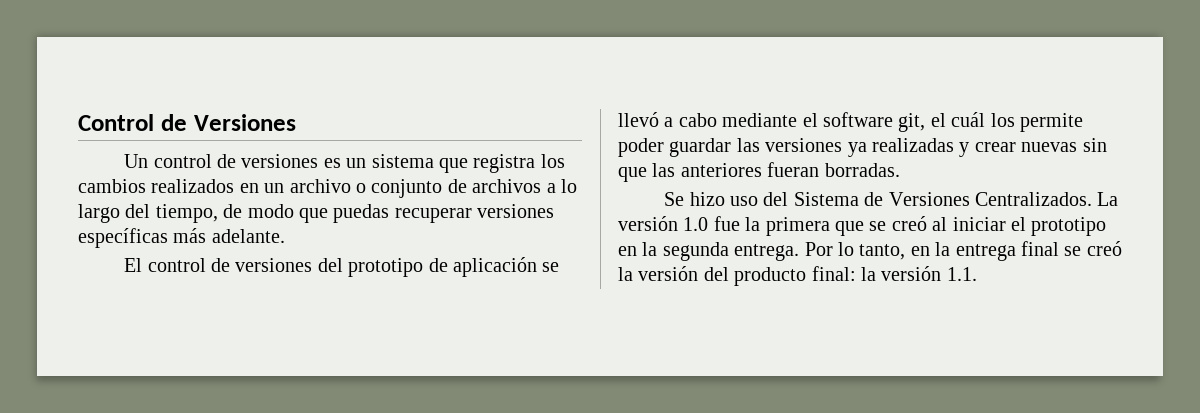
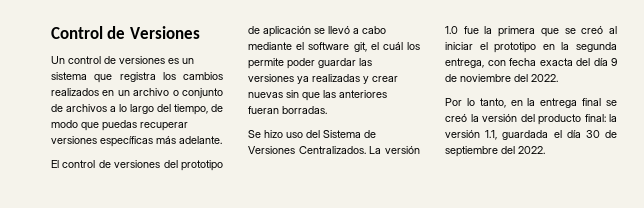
[734,244,800,261] entrega. -> [445,58,617,68] [445,74,558,82] entrega, con fecha exacta del día 9 de noviembre del 2022. //
[946,267,977,281] 1.1. -> [485,130,617,140] [445,146,545,157] 1.1, guardada el día 30 de septiembre del 2022.

